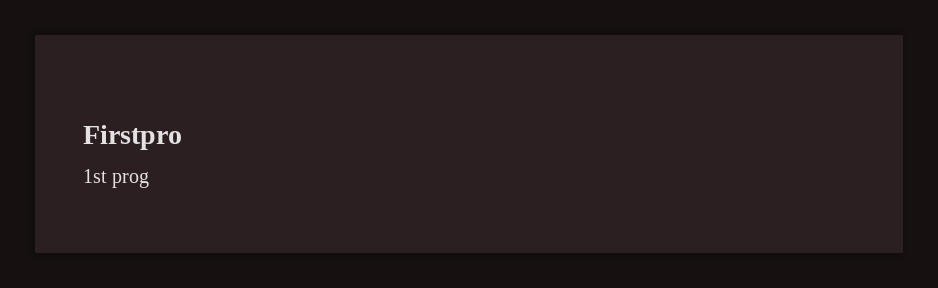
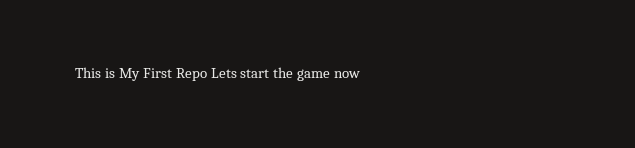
[83,125,182,150] [83,169,150,188] Firstpro // 1st prog -> [75,67,361,81] This is My First Repo Lets start the game now

